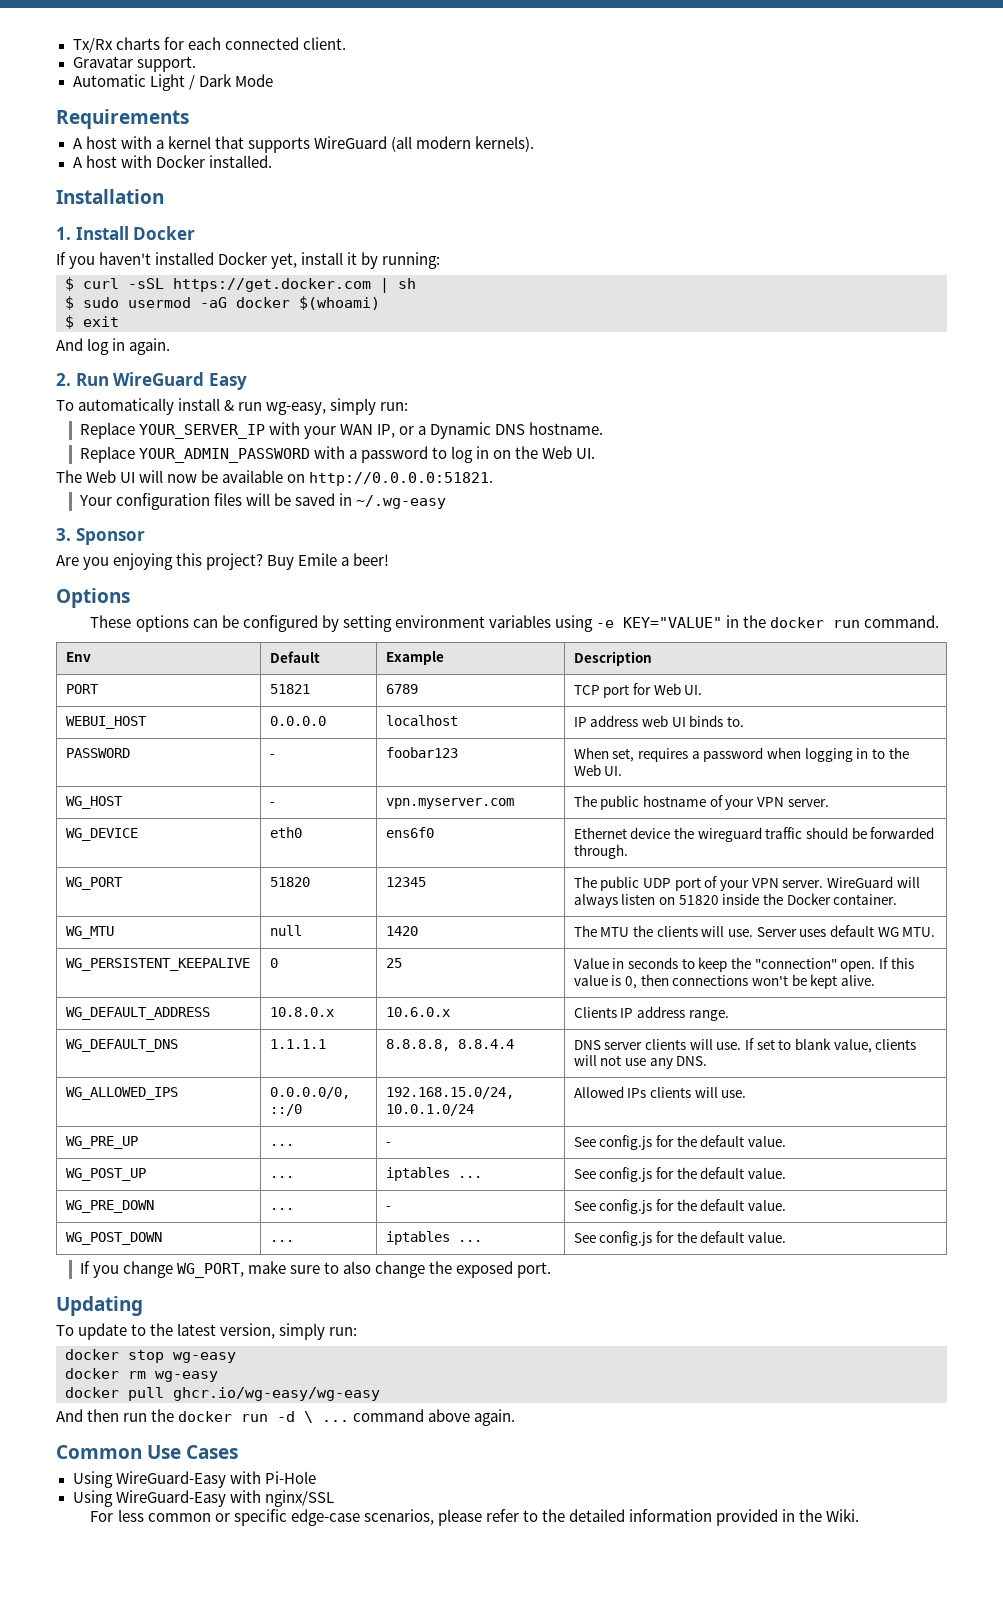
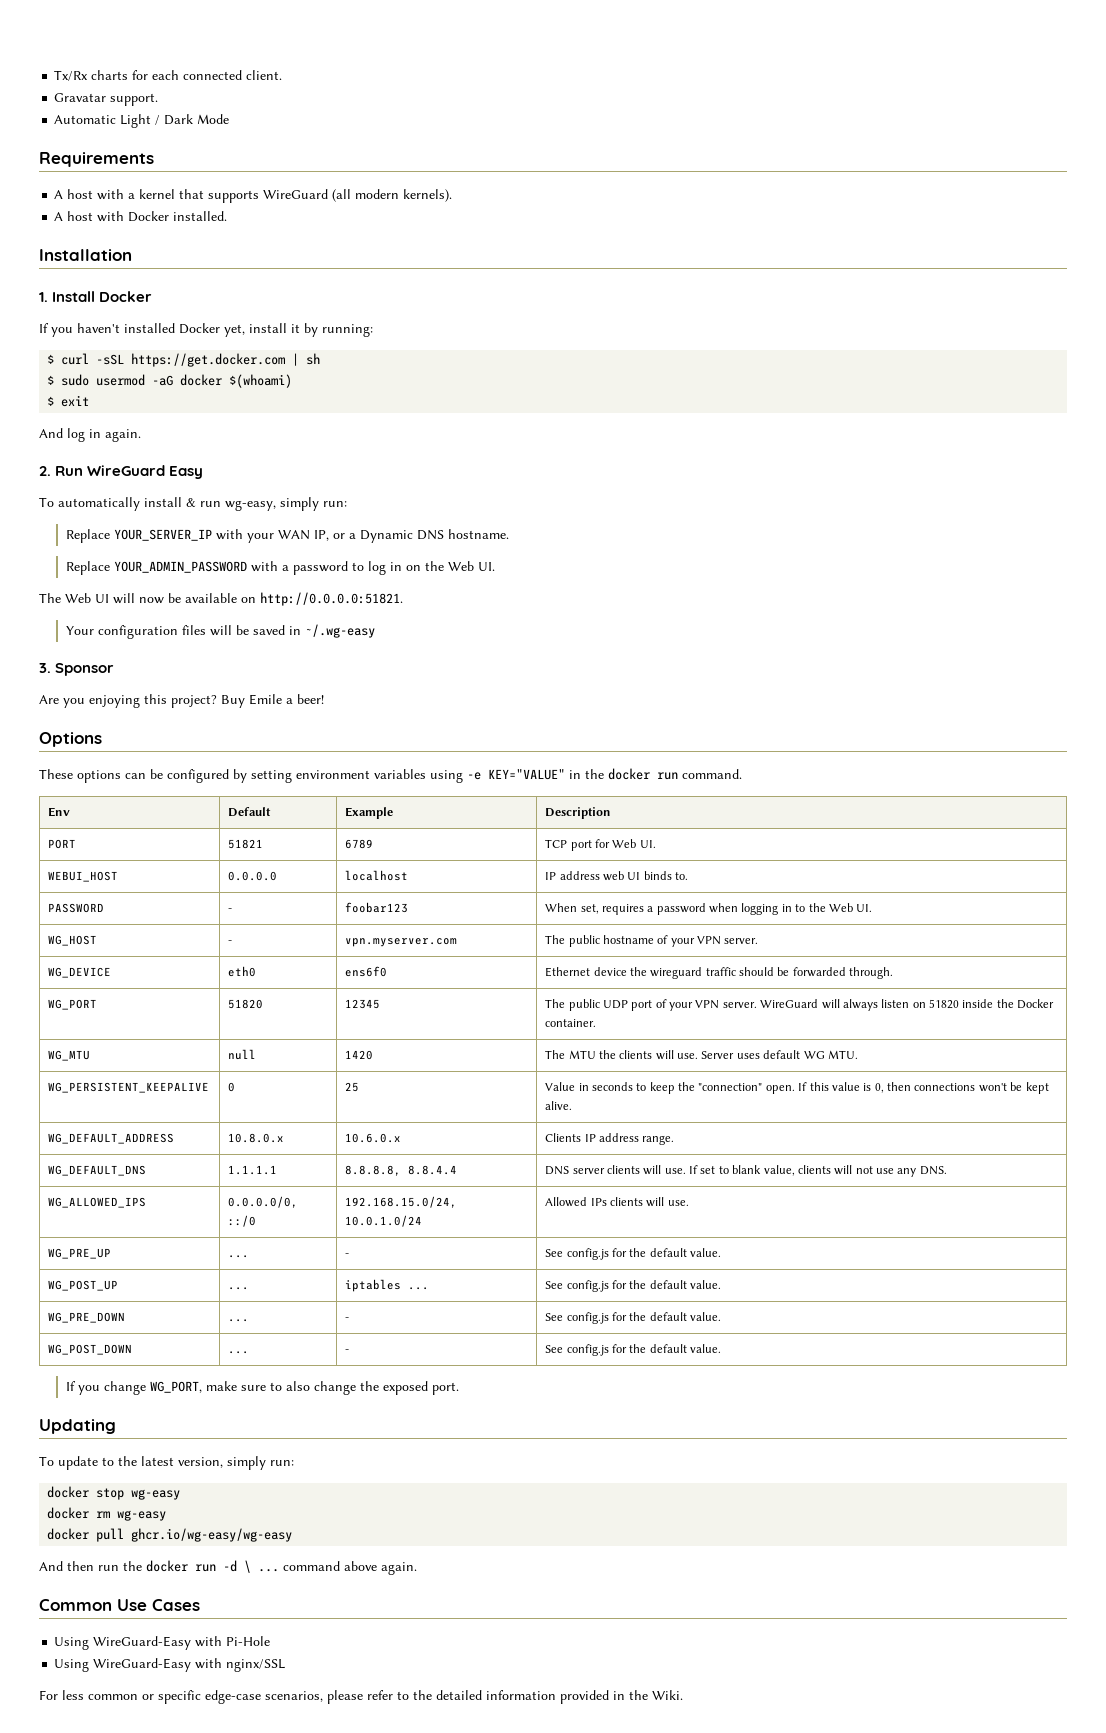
[385,1231,482,1245] iptables ... -> [345,1349,350,1353] -

